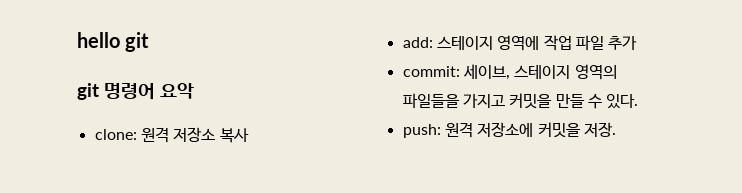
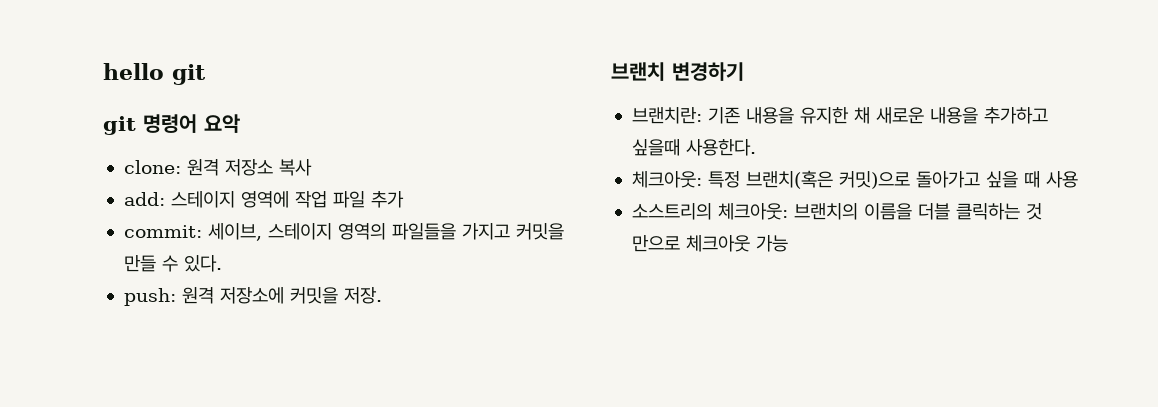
(616, 129) none -> [611,62,744,81] [631,107,1048,124] [631,139,756,156] [631,170,1078,189] [631,203,1042,220] [631,235,788,252] // 브랜치 변경하기 // 브랜치란: 기존 내용을 유지한 채 새로운 내용을 추가하고 싶을때 사용한다. // 체크아웃: 특정 브랜치(혹은 커밋)으로 돌아가고 싶을 때 사용 // 소스트리의 체크아웃: 브랜치의 이름을 더블 클릭하는 것 만으로 체크아웃 가능

